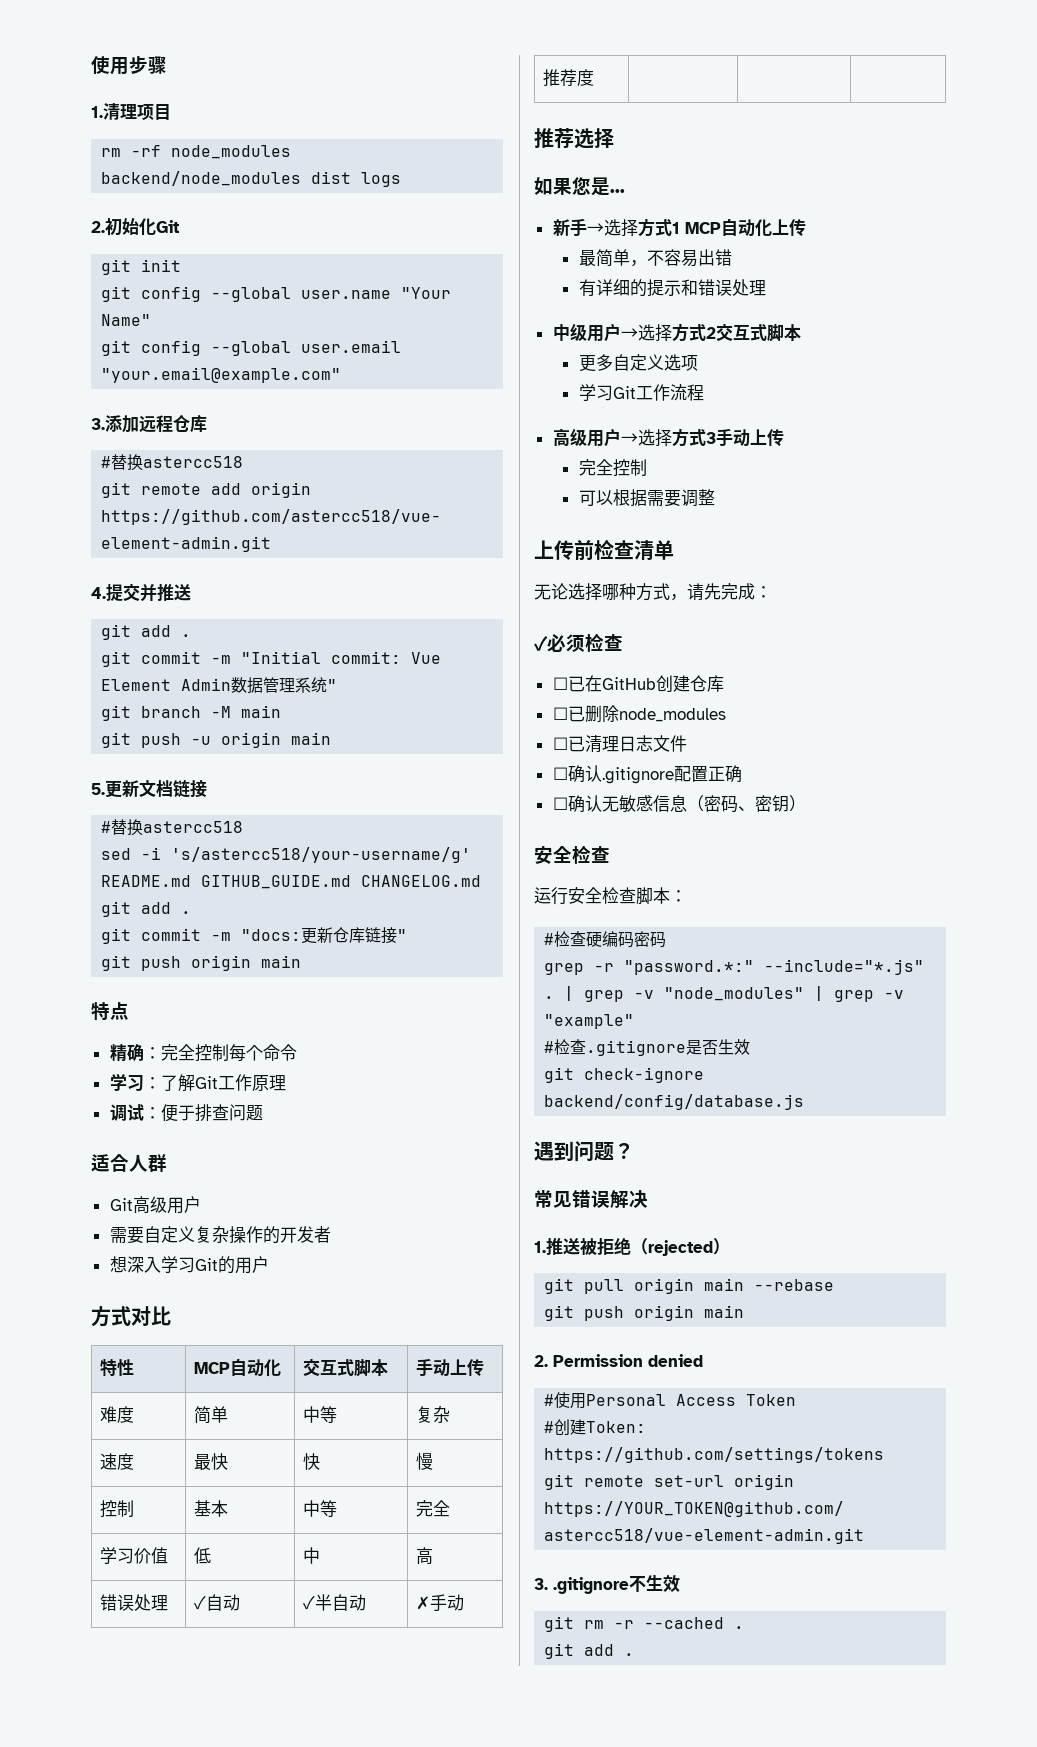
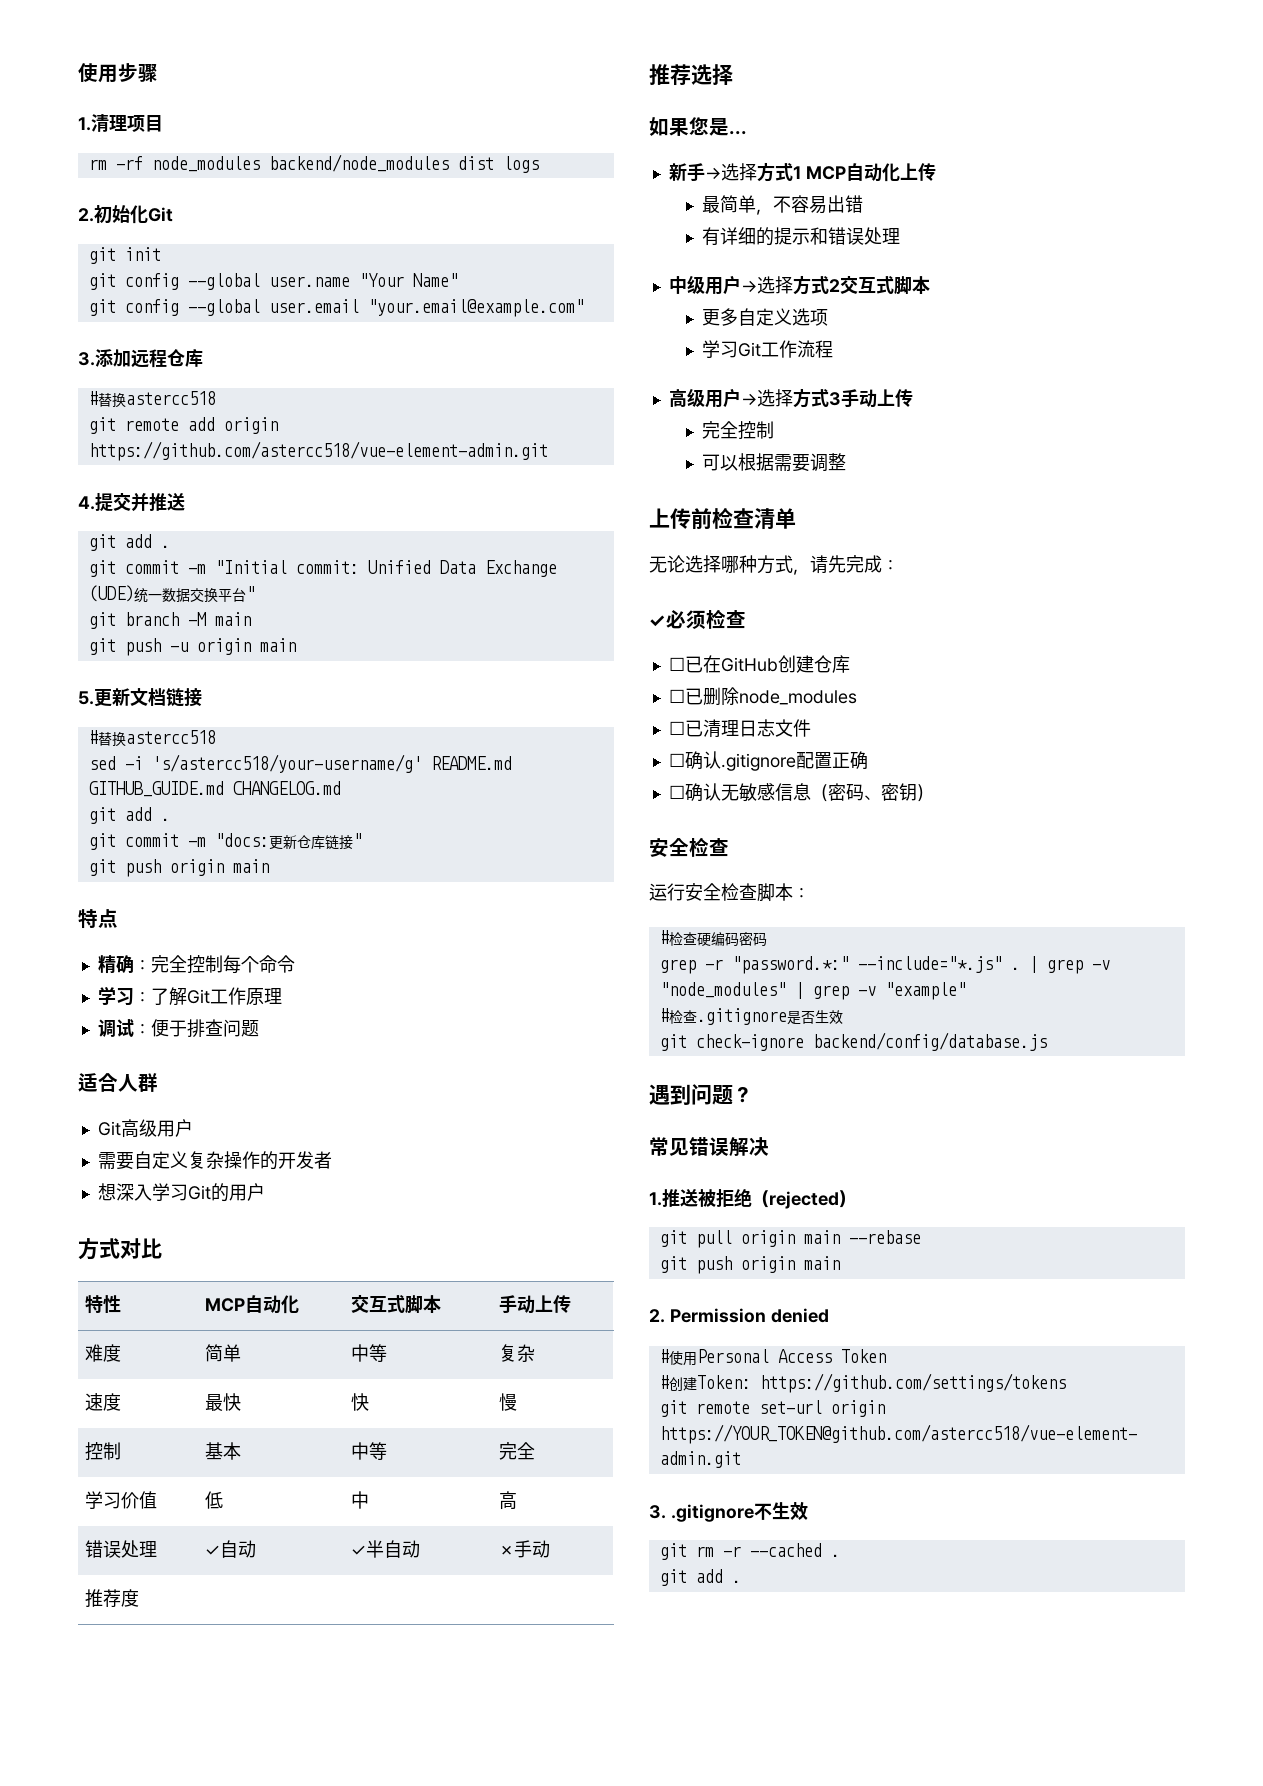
[411,652,442,664] [101,677,328,694] Vue Element Admin数据管理系统 -> [367,560,557,577] [88,585,246,603] Unified Data Exchange (UDE)统一数据交换平台

